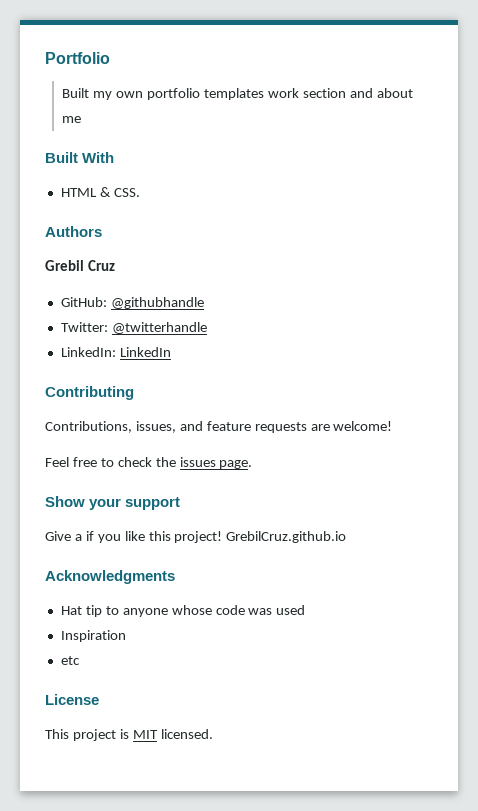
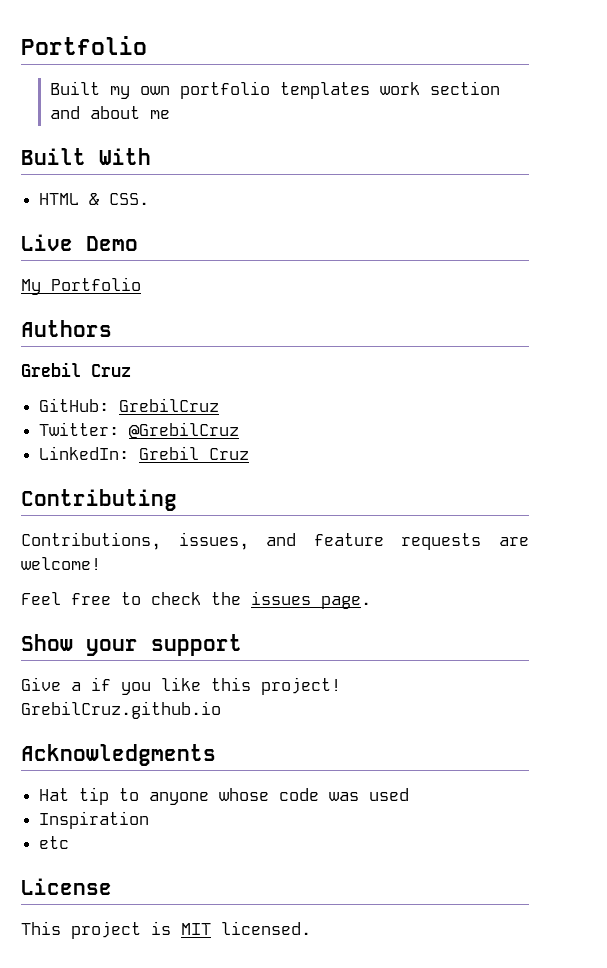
(140, 192) none -> [21,234,138,251] [21,277,141,295] // Live Demo // My Portfolio
[110,297,204,309] @githubhandle -> [119,398,220,412] GrebilCruz
[111,322,207,334] @twitterhandle -> [129,422,240,439] @GrebilCruz
[119,347,171,357] LinkedIn -> [139,446,250,460] Grebil Cruz

